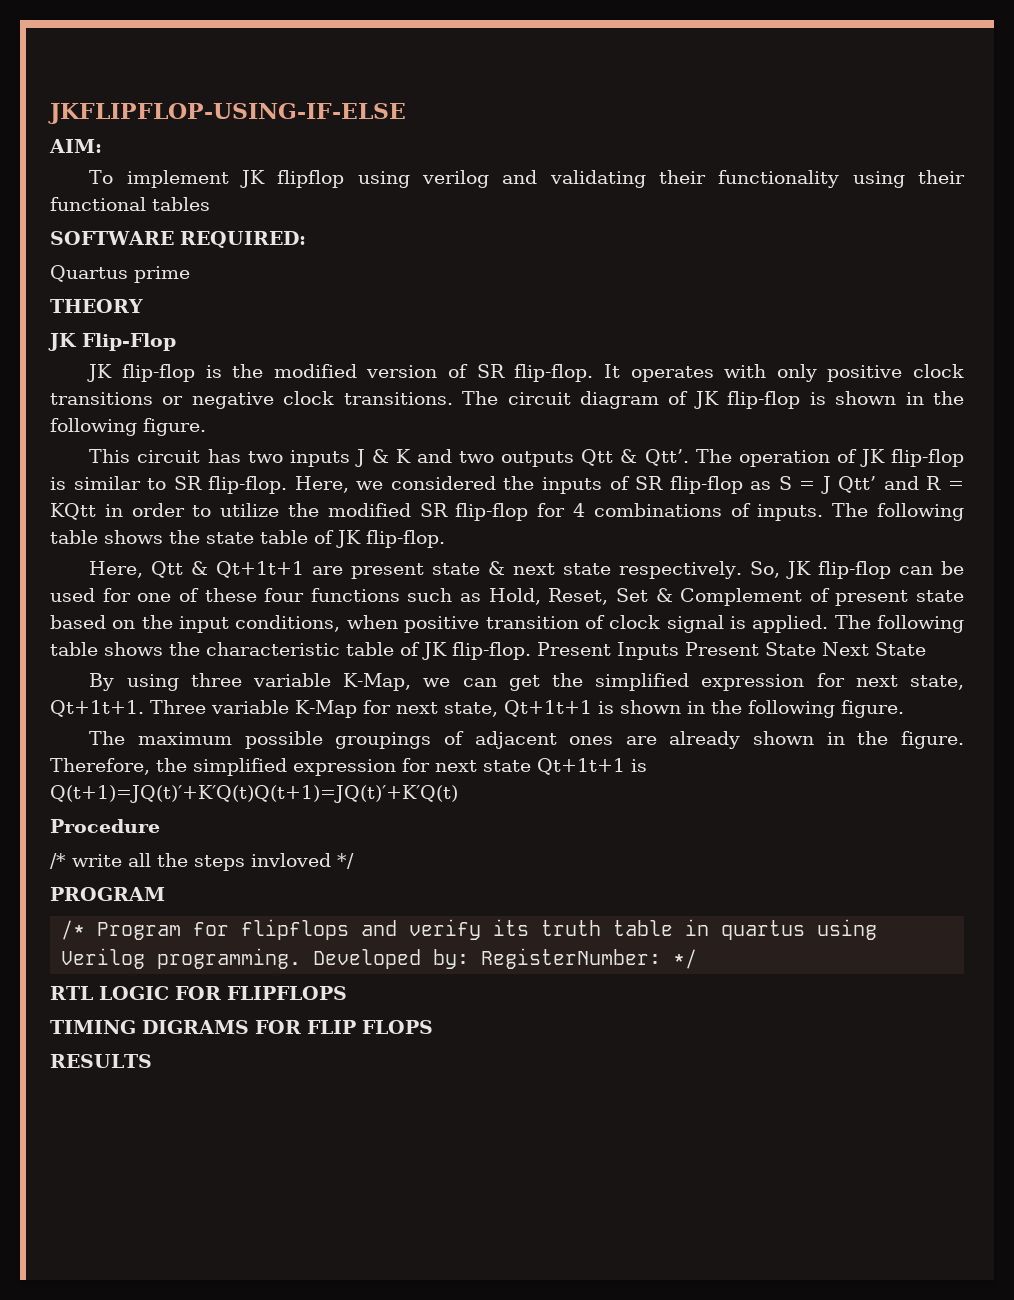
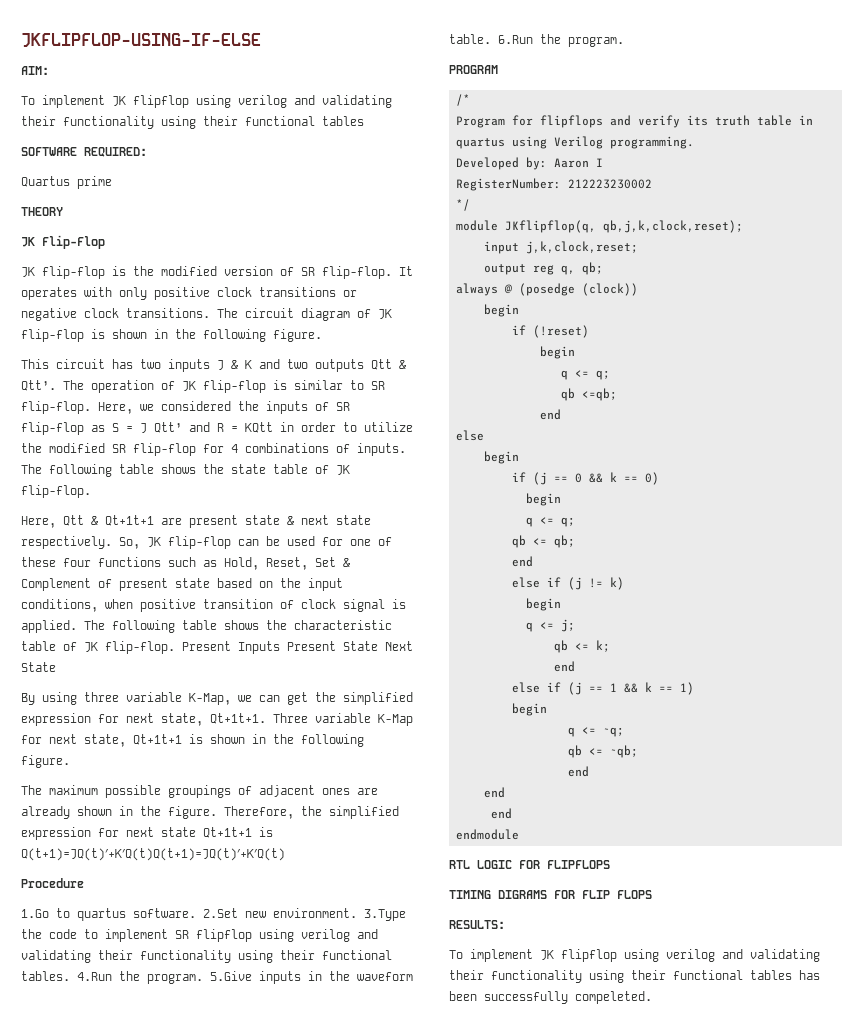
[50,853,354,871] /* write all the steps invloved */ -> [21,908,406,921] [21,929,378,942] [21,950,392,963] [21,971,413,984] [449,34,624,47] 1.Go to quartus software. 2.Set new environment. 3.Type the code to implement SR flipflop using verilog and validating their functionality using their functional tables. 4.Run the program. 5.Give inputs in the waveform table. 6.Run the program.
(86, 930) none -> (471, 100) //
(302, 958) none -> (695, 142) //
[481,948,698,969] RegisterNumber: */ -> [554,158,604,168] [456,178,653,191] [456,199,471,211] [456,220,744,233] [484,241,639,254] [484,262,604,275] [456,283,639,296] [484,304,520,317] [512,325,590,338] [540,346,576,359] [561,370,611,380] [561,388,618,401] [540,409,562,420] [456,430,485,441] [484,451,520,464] [512,472,660,485] [526,493,562,506] [526,517,576,527] [512,535,576,548] [512,556,534,567] [512,577,625,590] [526,598,562,611] [526,619,576,632] [554,640,611,653] [554,661,576,672] [512,682,695,695] [512,703,548,716] [568,727,625,737] [568,745,639,758] [568,766,590,777] [484,787,506,798] [491,808,513,819] [456,829,520,840] Aaron I // RegisterNumber: 212223230002 // */ // module JKflipflop(q, qb,j,k,clock,reset); // input j,k,clock,reset; // output reg q, qb; // always @ (posedge (clock)) // begin // if (!reset) // begin // q <= q; // qb <=qb; // end // else // begin // if (j == 0 && k == 0) // begin // q <= q; // qb <= qb; // end // else if (j != k) // begin // q <= j; // qb <= k; // end // else if (j == 1 && k == 1) // begin // q <= ~q; // qb <= ~qb; // end // end // end // endmodule
[50,1054,152,1068] RESULTS -> [449,920,505,929] [449,949,820,962] [449,970,820,983] [449,991,652,1004] RESULTS: // To implement JK flipflop using verilog and validating their functionality using their functional tables has been successfully compeleted.

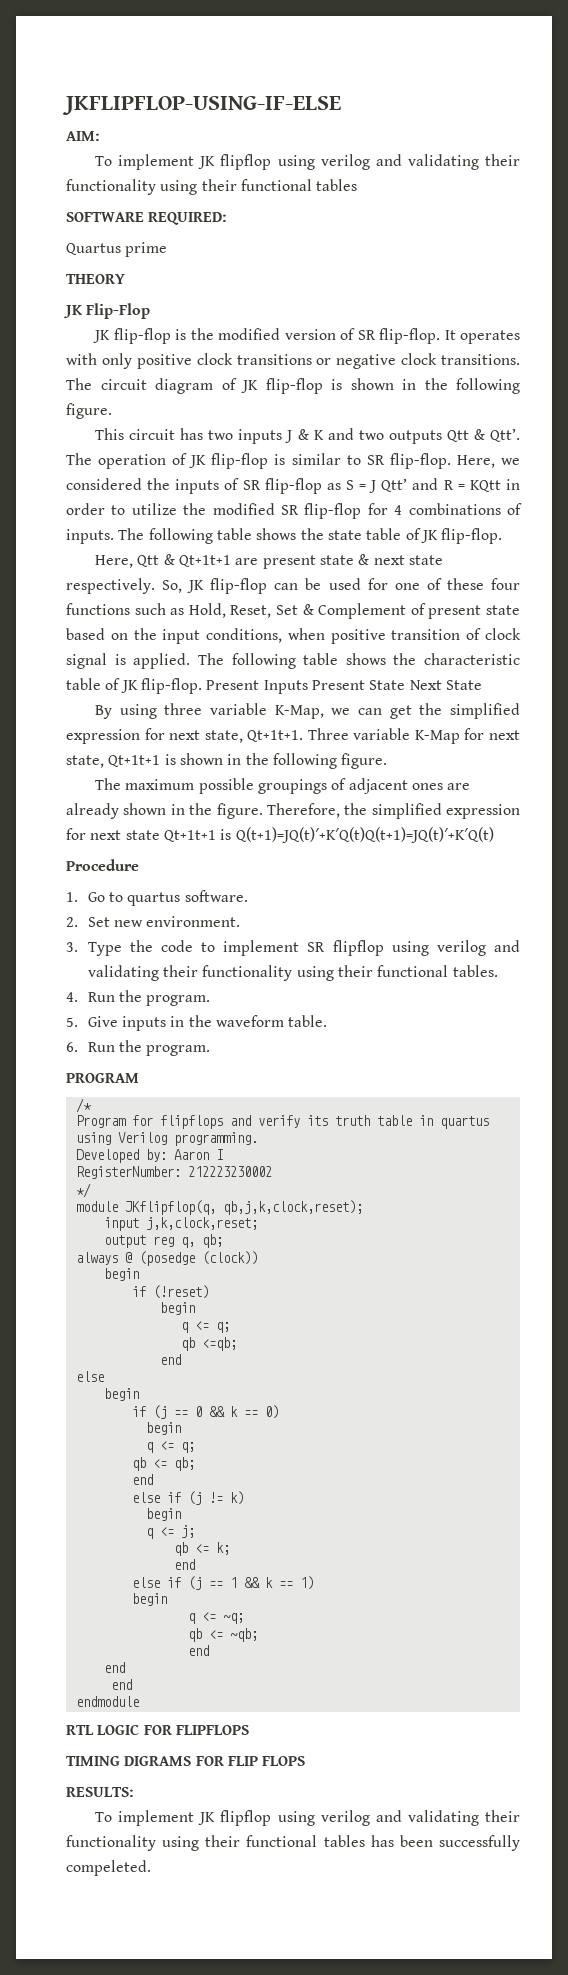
[21,909,49,918] 1.Go -> [66,892,105,902] 1. Go
[203,908,238,918] 2.Set -> [66,917,110,927] // 2. Set
[364,909,406,921] 3.Type -> [66,942,122,956] // 3. Type
[77,971,252,984] 4.Run the program. 5.Give -> [66,990,211,1006] [66,1016,118,1027] // 4. Run the program. // 5. Give
[498,35,533,44] 6.Run -> [66,1042,115,1052] // 6. Run

